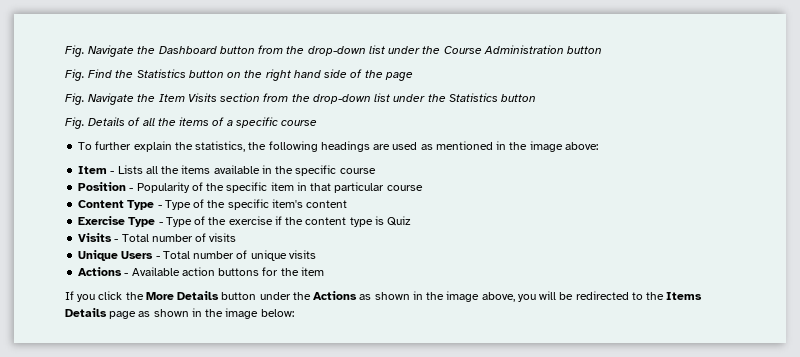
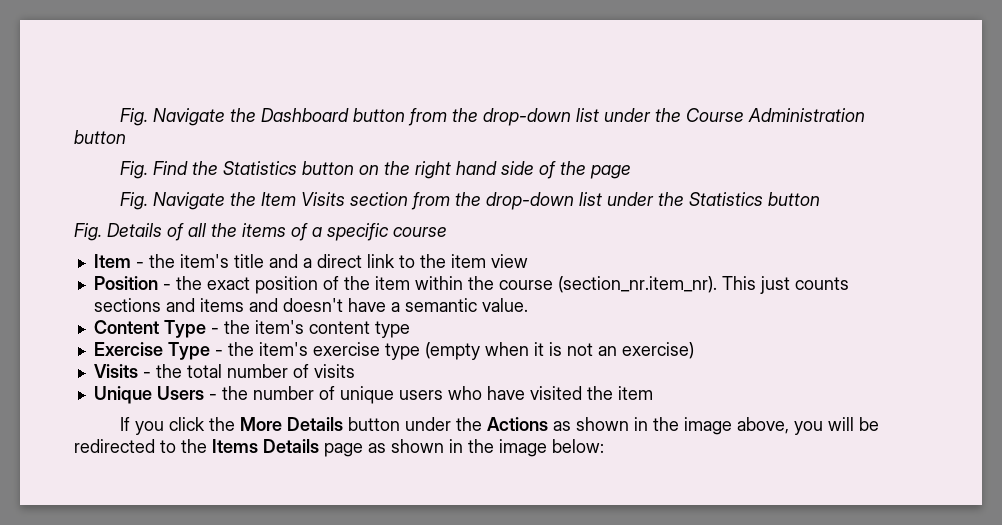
[78,141,598,152] [78,165,376,176] [78,182,423,193] To further explain the statistics, the following headings are used as mentioned in the image above: // Item - Lists all the items available in the specific course // Position - Popularity of the specific item in that particular course -> [93,254,528,268] [93,276,849,294] [93,298,528,312] Item - the item's title and a direct link to the item view // Position - the exact position of the item within the course (section_nr.item_nr). This just counts sections and items and doesn't have a semantic value.
[164,199,269,210] Type of the specific -> [223,320,250,334] the
(348, 204) none -> [374,321,410,338] type
[165,216,412,227] Type of the exercise if the content type is Quiz -> [227,342,694,360] the item's exercise type (empty when it is not an exercise)
[121,234,149,242] Total -> [155,364,222,378] the total
[162,251,190,259] Total -> [221,386,248,400] the
[288,250,316,259] [78,267,279,276] visits // Actions - Available action buttons for -> [398,386,582,400] users who have visited

